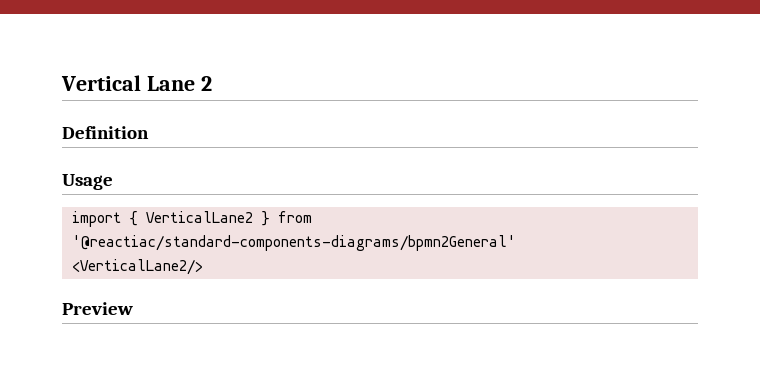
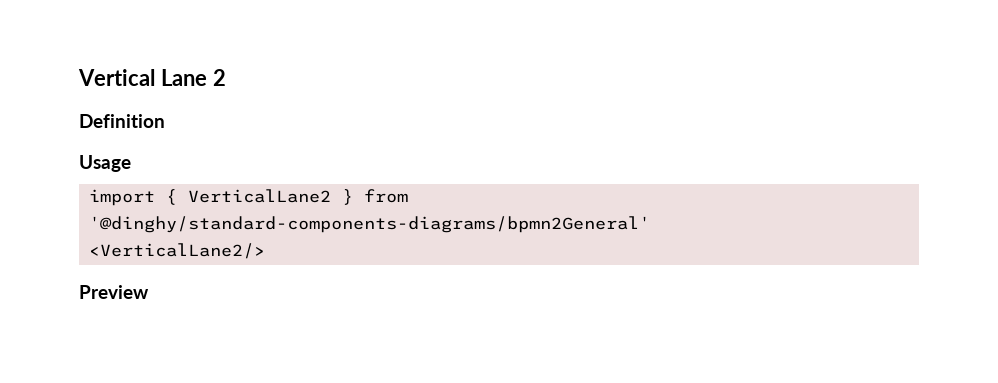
[71,235,516,251] '@reactiac/standard-components-diagrams/bpmn2General' -> [88,216,650,233] '@dinghy/standard-components-diagrams/bpmn2General'

